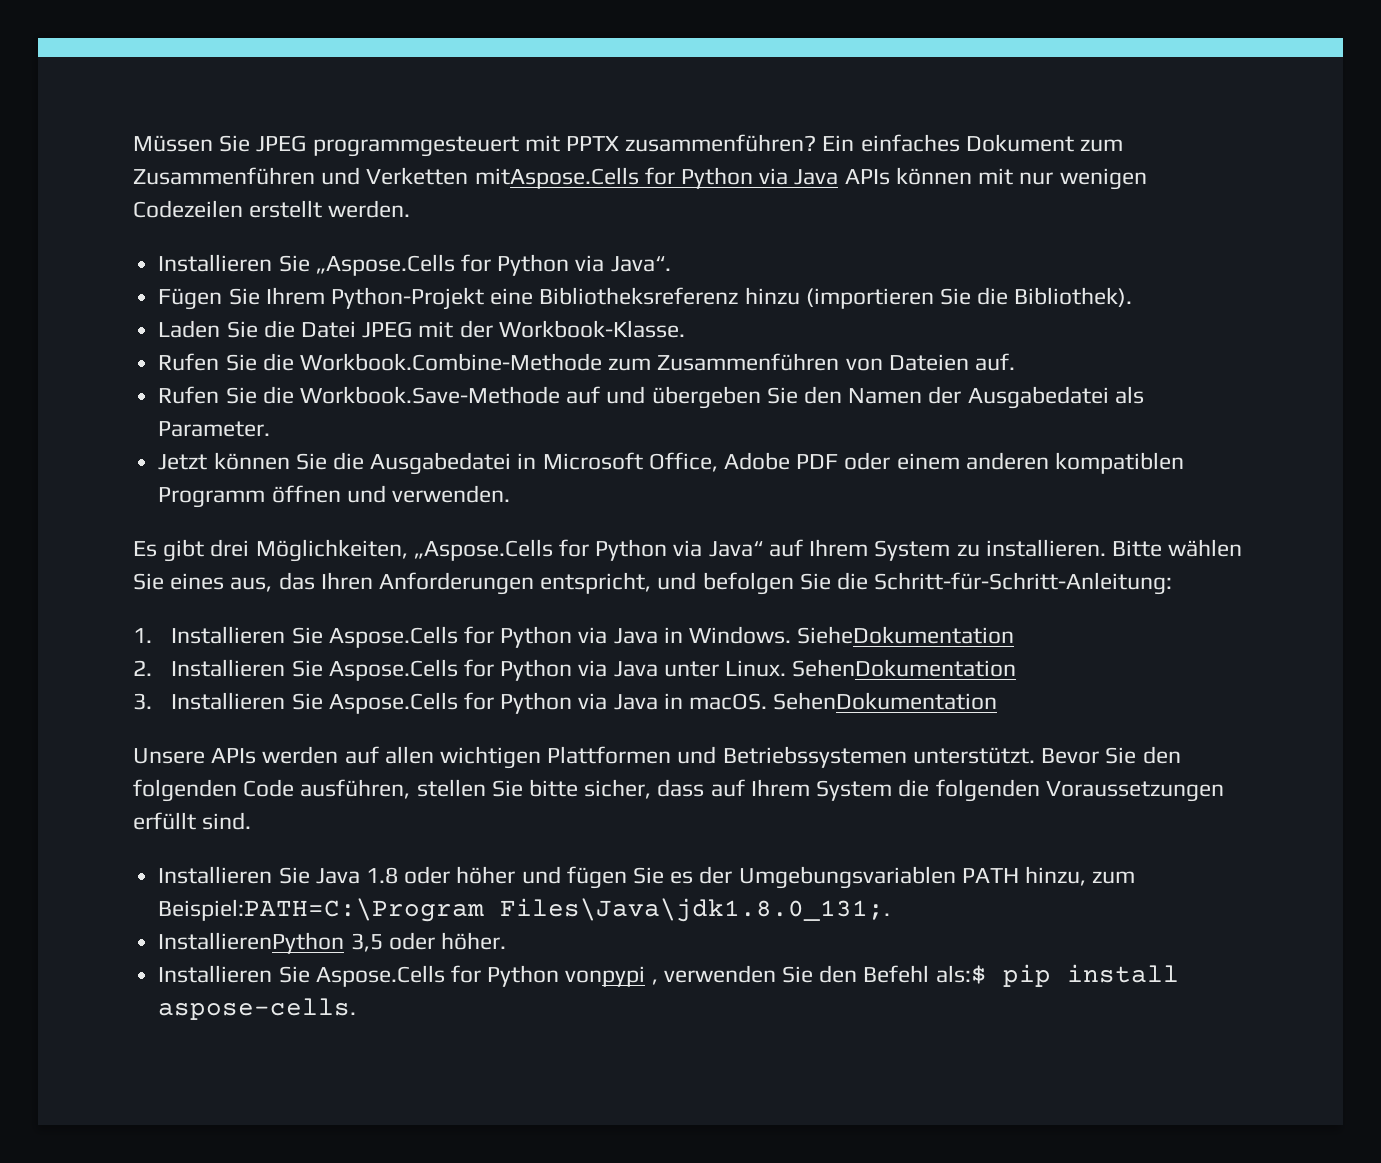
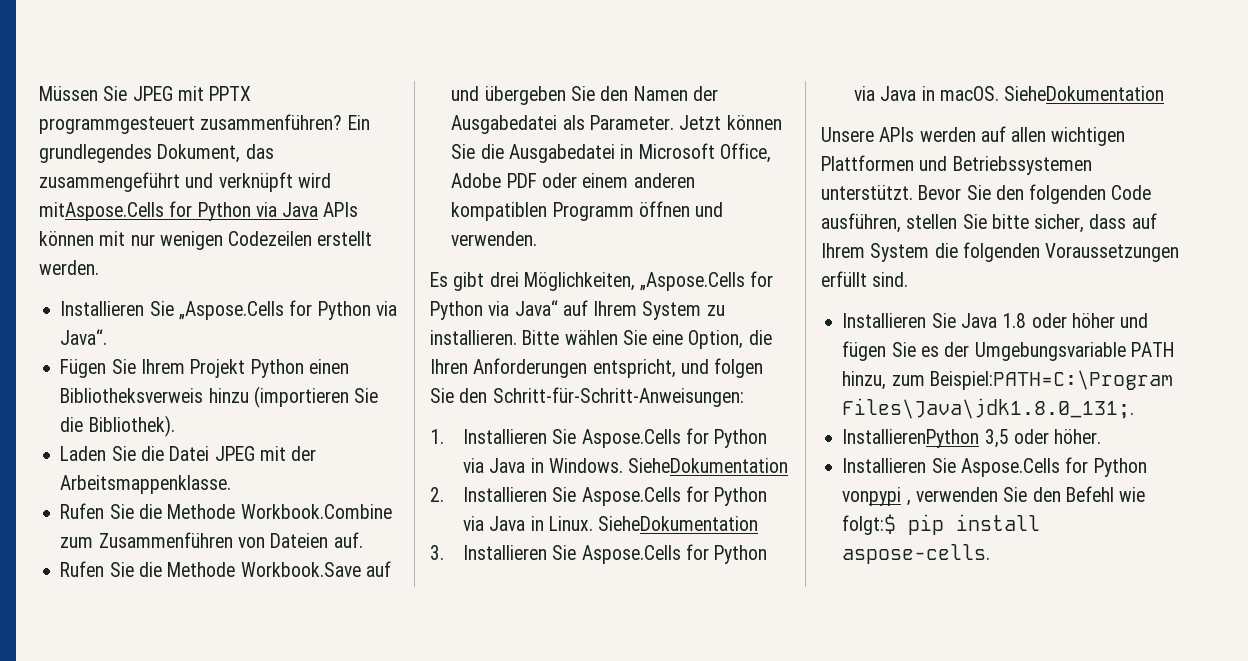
[312,136,519,157] programmgesteuert -> (173, 93) none
(620, 143) none -> [39,116,195,134] programmgesteuert
[860,134,1124,152] [133,167,469,185] einfaches Dokument zum Zusammenführen und Verketten -> [39,144,274,163] [39,172,331,192] grundlegendes Dokument, das zusammengeführt und verknüpft wird
[330,287,739,310] Python-Projekt eine Bibliotheksreferenz -> [190,359,349,378] [60,388,204,403] Projekt Python einen Bibliotheksverweis
[498,320,685,338] [158,353,602,371] Workbook-Klasse. // Rufen Sie die Workbook.Combine-Methode -> [60,475,232,494] [60,503,392,519] Arbeitsmappenklasse. // Rufen Sie die Methode Workbook.Combine
[299,386,560,404] Workbook.Save-Methode -> [167,562,361,577] Methode Workbook.Save
(271, 429) // -> (674, 122) none
[170,572,315,592] eines aus, das -> [652,330,772,349] eine Option, die
[702,572,1173,595] befolgen Sie die Schritt-für-Schritt-Anleitung: -> [714,358,764,378] [430,387,744,407] folgen Sie den Schritt-für-Schritt-Anweisungen:
[663,659,1017,677] unter Linux. SehenDokumentation -> [530,516,759,531] in Linux. SieheDokumentation
[773,692,998,710] SehenDokumentation -> [1004,86,1165,101] SieheDokumentation
[738,866,956,889] Umgebungsvariablen -> [974,342,1126,361] Umgebungsvariable
[935,965,987,984] als:$ -> [1119,487,1146,502] [842,514,897,535] wie folgt:$

